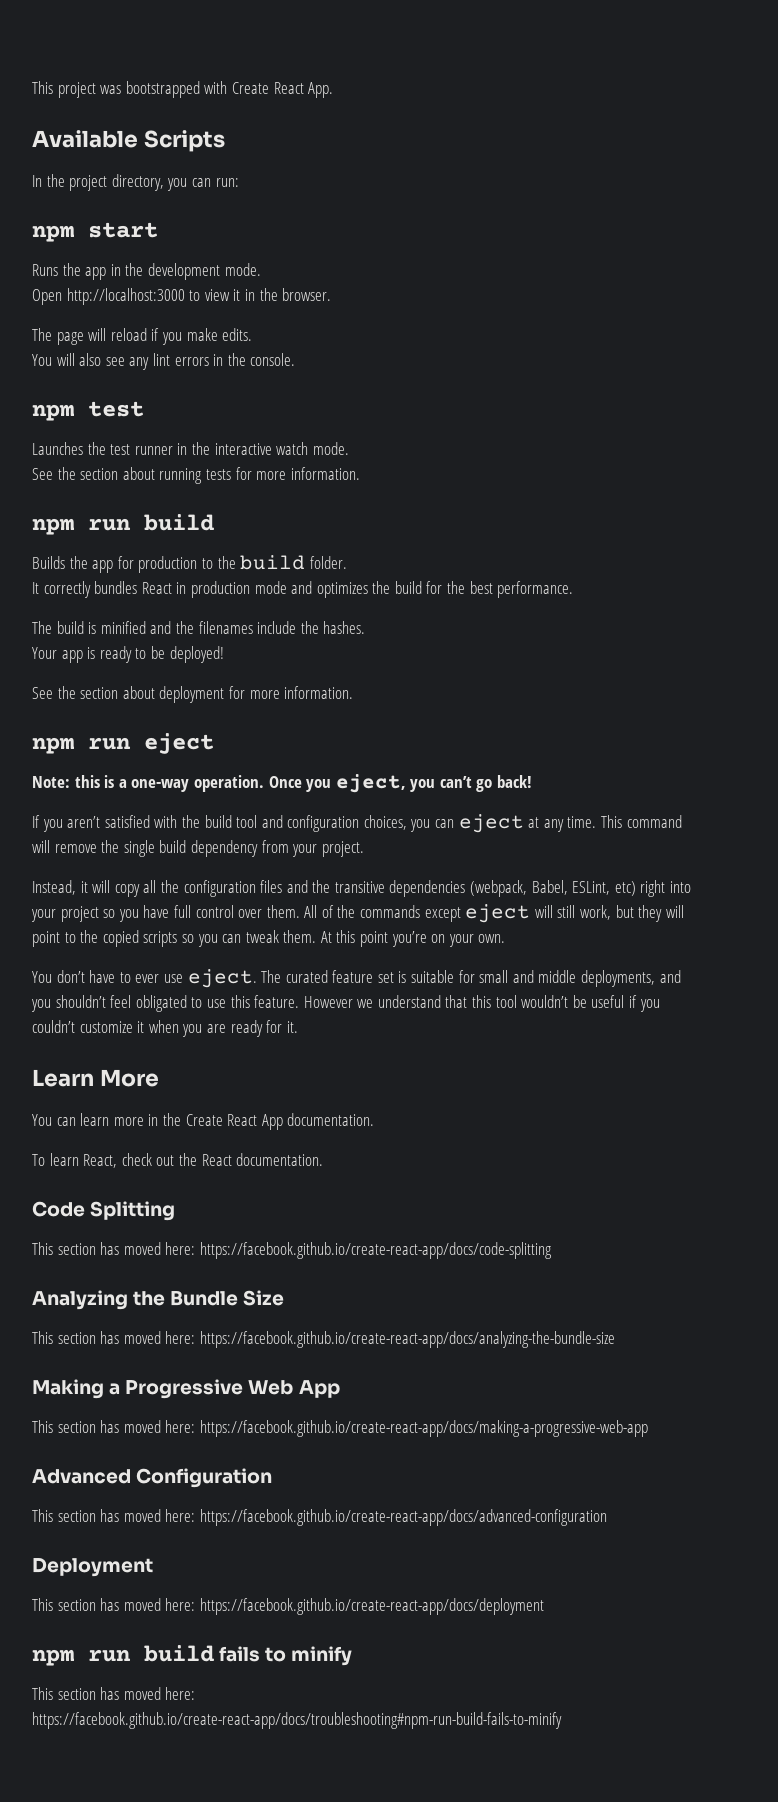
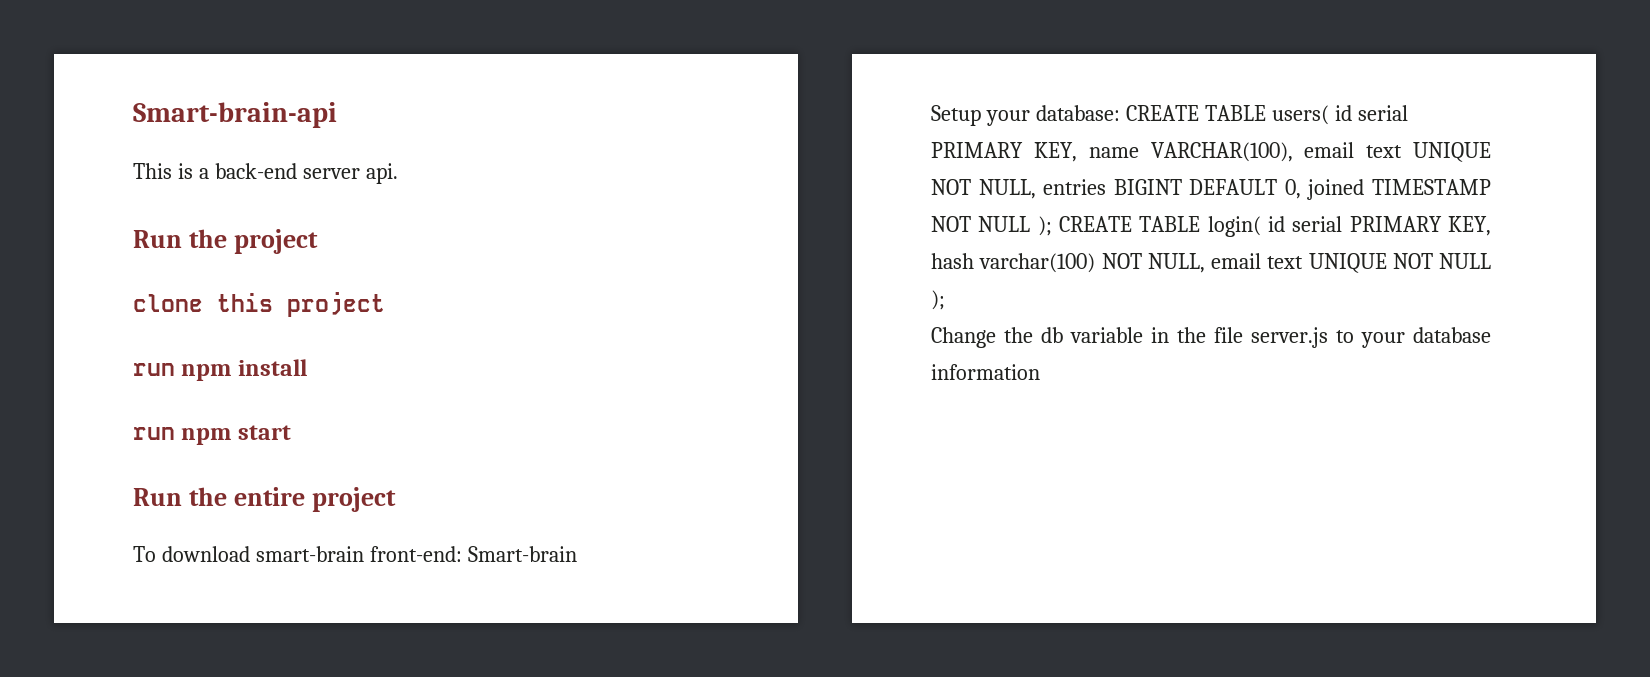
[32,81,334,98] [32,130,225,152] [32,174,239,191] [32,222,158,242] [32,263,261,280] [32,288,332,305] [32,328,253,345] [32,353,296,370] [32,401,144,421] [32,442,349,455] [32,467,360,484] [32,514,214,535] [32,555,347,573] [32,581,574,598] [32,621,366,634] [32,646,224,663] [32,686,354,703] [32,733,214,754] [32,774,533,793] [32,814,682,833] [32,840,364,857] [32,880,692,897] [31,904,684,923] [32,930,506,947] [32,969,681,988] [31,995,660,1012] [32,1020,298,1037] [32,1069,159,1087] [32,1113,375,1130] [32,1153,324,1168] [32,1201,176,1221] [32,1242,552,1259] [32,1290,285,1310] [32,1331,615,1348] [32,1379,340,1399] [32,1420,648,1437] [32,1468,273,1488] [32,1509,607,1526] [32,1558,153,1577] [32,1598,544,1615] [32,1645,353,1666] [32,1687,196,1700] [32,1712,562,1729] This project was bootstrapped with Create React App. // Available Scripts // In the project directory, you can run: // npm start // Runs the app in the development mode. // Open http://localhost:3000 to view it in the browser. // The page will reload if you make edits. // You will also see any lint errors in the console. // npm test // Launches the test runner in the interactive watch mode. // See the section about running tests for more information. // npm run build // Builds the app for production to the build folder. // It correctly bundles React in production mode and optimizes the build for the best performance. // The build is minified and the filenames include the hashes. // Your app is ready to be deployed! // See the section about deployment for more information. // npm run eject // Note: this is a one-way operation. Once you eject, you can’t go back! // If you aren’t satisfied with the build tool and configuration choices, you can eject at any time. This command will remove the single build dependency from your project. // Instead, it will copy all the configuration files and the transitive dependencies (webpack, Babel, ESLint, etc) right into your project so you have full control over them. All of the commands except eject will still work, but they will point to the copied scripts so you can tweak them. At this point you’re on your own. // You don’t have to ever use eject. The curated feature set is suitable for small and middle deployments, and you shouldn’t feel obligated to use this feature. However we understand that this tool wouldn’t be useful if you couldn’t customize it when you are ready for it. // Learn More // You can learn more in the Create React App documentation. // To learn React, check out the React documentation. // Code Splitting // This section has moved here: https://facebook.github.io/create-react-app/docs/code-splitting // Analyzing the Bundle Size // This section has moved here: https://facebook.github.io/create-react-app/docs/analyzing-the-bundle-size // Making a Progressive Web App // This section has moved here: https://facebook.github.io/create-react-app/docs/making-a-progressive-web-app // Advanced Configuration // This section has moved here: https://facebook.github.io/create-react-app/docs/advanced-configuration // Deployment // This section has moved here: https://facebook.github.io/create-react-app/docs/deployment // npm run build fails to minify // This section has moved here: https://facebook.github.io/create-react-app/docs/troubleshooting#npm-run-build-fails-to-minify -> [133,102,337,128] [133,163,398,184] [133,229,318,254] [133,292,385,317] [133,359,307,381] [133,425,291,445] [133,487,396,512] [133,546,577,562] [931,105,1408,126] [931,142,1491,162] [931,179,1491,200] [931,216,1491,237] [931,253,1491,273] [931,290,945,310] [931,327,1491,348] [931,364,1040,380] Smart-brain-api // This is a back-end server api. // Run the project // clone this project // run npm install // run npm start // Run the entire project // To download smart-brain front-end: Smart-brain // Setup your database: CREATE TABLE users( id serial PRIMARY KEY, name VARCHAR(100), email text UNIQUE NOT NULL, entries BIGINT DEFAULT 0, joined TIMESTAMP NOT NULL ); CREATE TABLE login( id serial PRIMARY KEY, hash varchar(100) NOT NULL, email text UNIQUE NOT NULL ); // Change the db variable in the file server.js to your database information

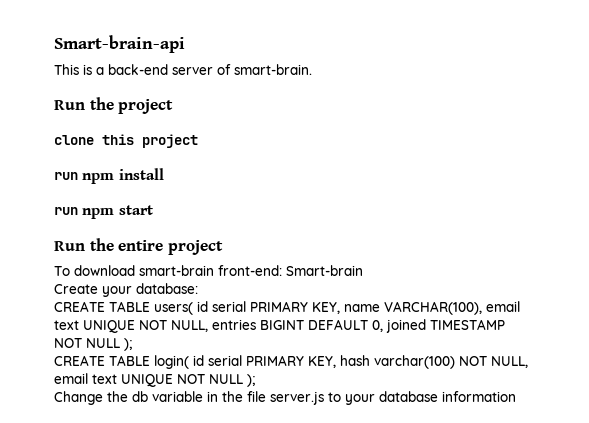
[365,163,398,184] api. -> [217,64,312,75] of smart-brain.
[931,105,981,126] Setup -> [54,284,98,294] Create
(1120, 113) none -> (198, 288) //
(1052, 226) none -> (132, 344) //

